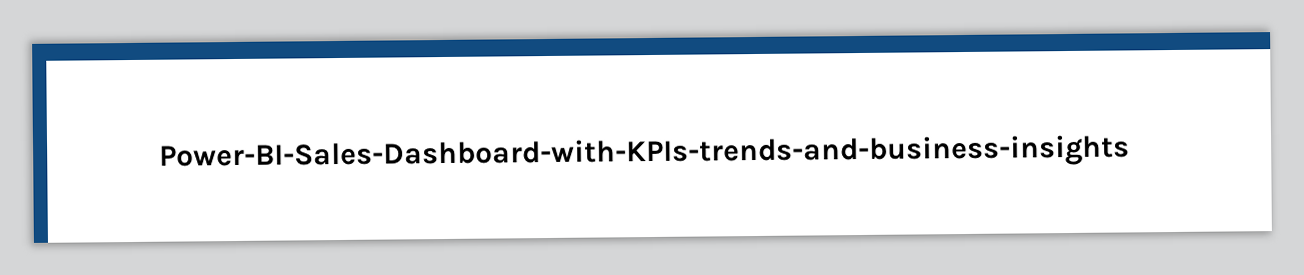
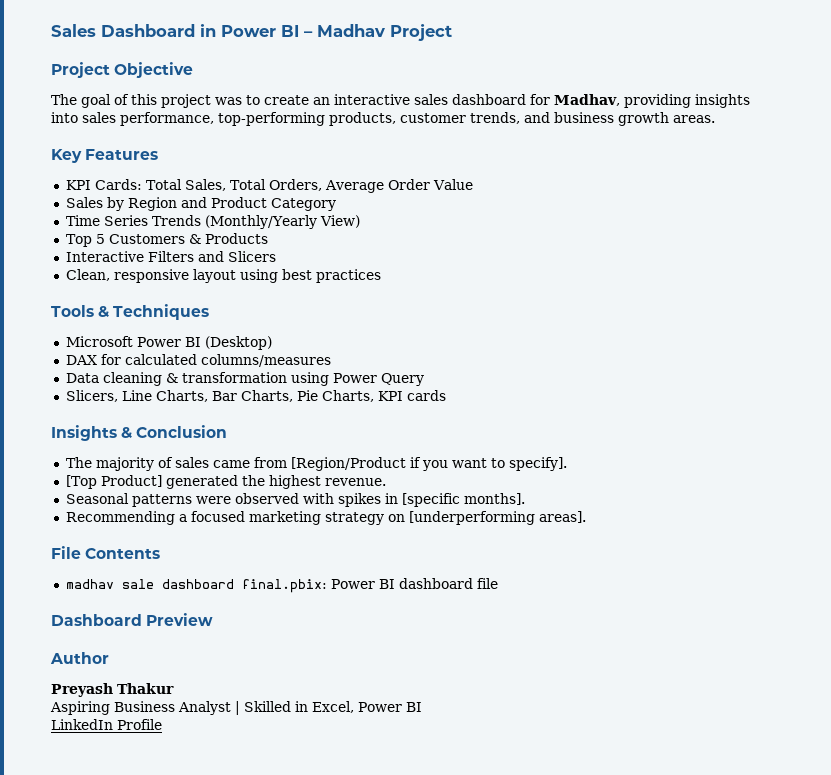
[159,134,1130,174] Power-BI-Sales-Dashboard-with-KPIs-trends-and-business-insights -> [51,24,452,41] [51,62,194,78] [51,94,750,108] [51,112,715,126] [51,149,159,163] [65,179,473,193] [65,197,336,211] [65,215,360,229] [65,233,268,247] [65,251,276,262] [65,269,381,283] [51,304,210,320] [65,336,272,350] [65,354,331,367] [65,372,424,386] [65,390,446,402] [51,425,228,441] [65,457,567,471] [65,475,386,489] [65,493,525,507] [65,511,586,525] [51,546,161,559] [65,578,498,593] [51,613,214,626] [50,652,109,664] [51,683,174,697] [50,701,422,715] [51,719,162,730] Sales Dashboard in Power BI – Madhav Project // Project Objective // The goal of this project was to create an interactive sales dashboard for Madhav, providing insights into sales performance, top-performing products, customer trends, and business growth areas. // Key Features // KPI Cards: Total Sales, Total Orders, Average Order Value // Sales by Region and Product Category // Time Series Trends (Monthly/Yearly View) // Top 5 Customers & Products // Interactive Filters and Slicers // Clean, responsive layout using best practices // Tools & Techniques // Microsoft Power BI (Desktop) // DAX for calculated columns/measures // Data cleaning & transformation using Power Query // Slicers, Line Charts, Bar Charts, Pie Charts, KPI cards // Insights & Conclusion // The majority of sales came from [Region/Product if you want to specify]. // [Top Product] generated the highest revenue. // Seasonal patterns were observed with spikes in [specific months]. // Recommending a focused marketing strategy on [underperforming areas]. // File Contents // madhav sale dashboard final.pbix: Power BI dashboard file // Dashboard Preview // Author // Preyash Thakur // Aspiring Business Analyst | Skilled in Excel, Power BI // LinkedIn Profile

